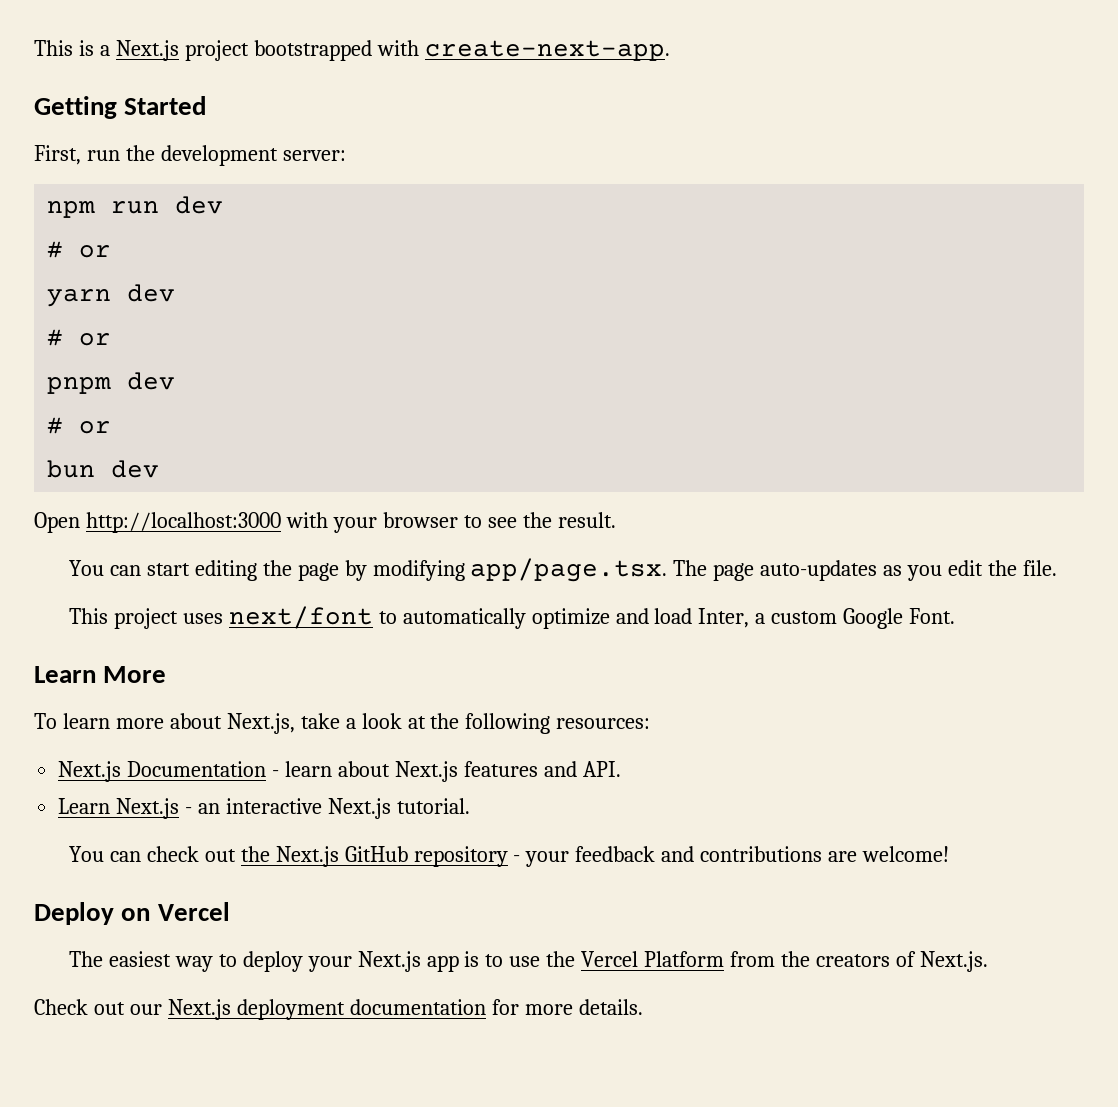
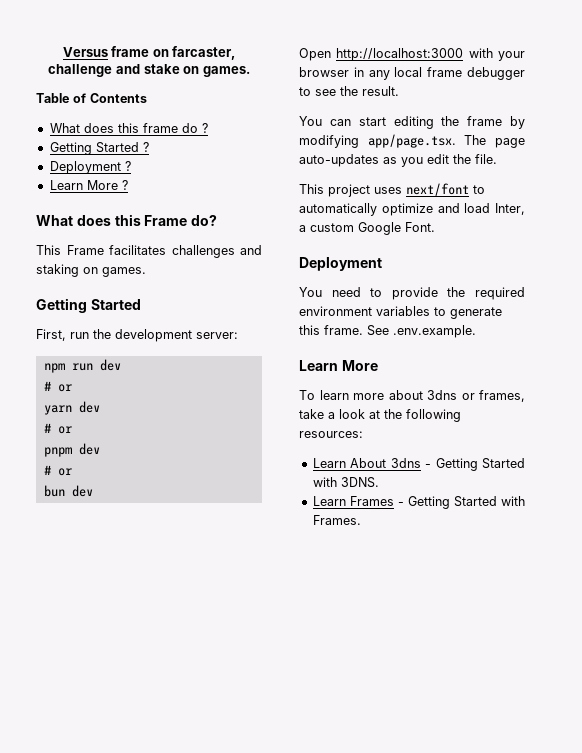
[34,40,670,61] This is a Next.js project bootstrapped with create-next-app. -> [62,46,236,60] [48,64,250,77] [36,93,147,103] [49,123,208,133] [49,142,149,155] [49,161,131,174] [49,180,128,190] [36,214,218,226] [36,245,262,258] [36,264,146,277] Versus frame on farcaster, challenge and stake on games. // Table of Contents // What does this frame do ? // Getting Started ? // Deployment ? // Learn More ? // What does this Frame do? // This Frame facilitates challenges and staking on games.
(458, 520) none -> [353,67,525,80] in any local frame debugger
[297,563,339,581] page -> [467,116,503,126] frame
(956, 616) none -> [299,257,382,271] [299,287,525,300] [299,306,502,319] [299,325,476,338] // Deployment // You need to provide the required environment variables to generate this frame. See .env.example.
[226,713,295,734] Next.js, -> [427,390,525,402] 3dns or frames,
[58,761,621,782] [58,798,470,819] [68,846,950,867] [34,902,230,925] [68,951,988,972] [34,999,643,1020] Next.js Documentation - learn about Next.js features and API. // Learn Next.js - an interactive Next.js tutorial. // You can check out the Next.js GitHub repository - your feedback and contributions are welcome! // Deploy on Vercel // The easiest way to deploy your Next.js app is to use the Vercel Platform from the creators of Next.js. // Check out our Next.js deployment documentation for more details. -> [312,458,525,471] [312,477,379,488] [312,496,525,509] [312,515,361,525] Learn About 3dns - Getting Started with 3DNS. // Learn Frames - Getting Started with Frames.

